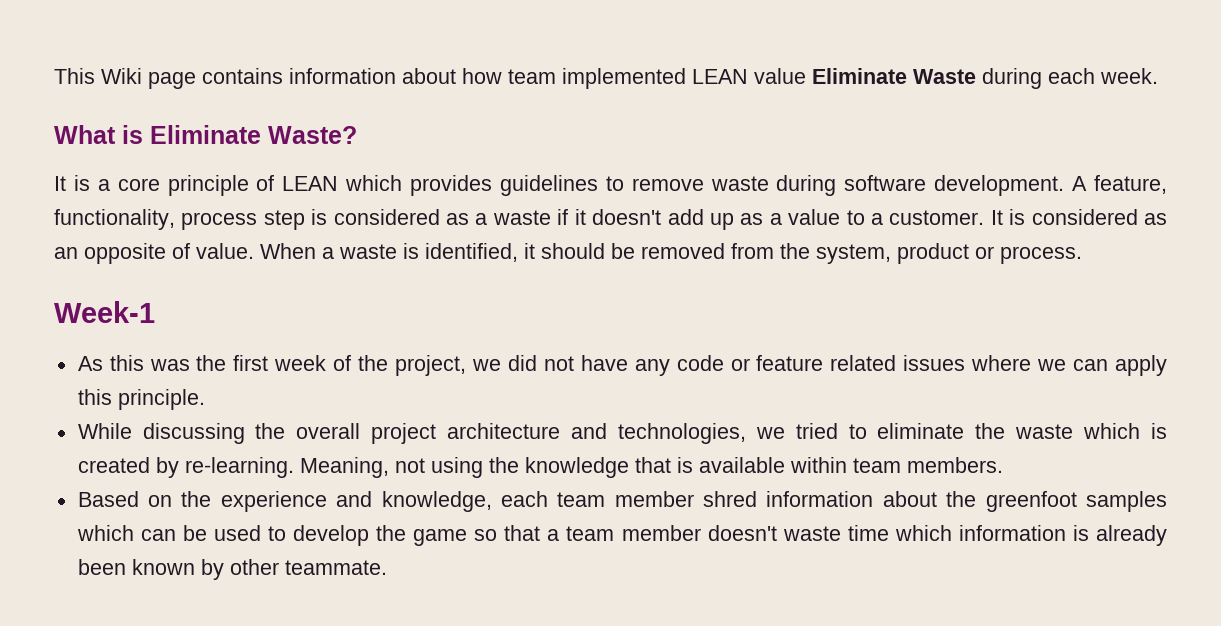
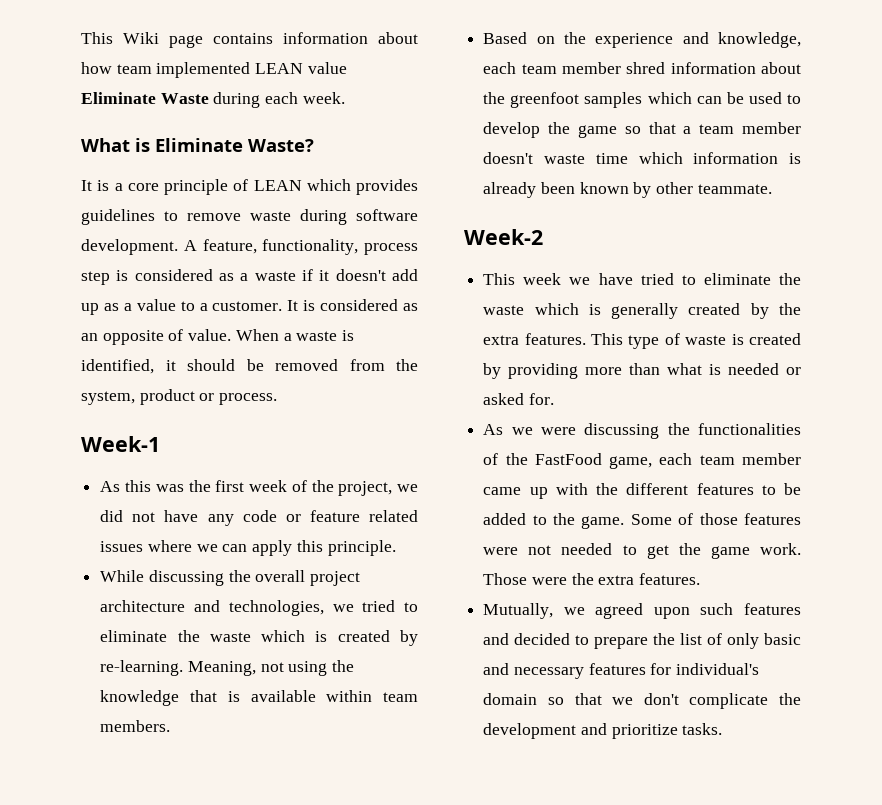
(387, 567) none -> [464,229,543,245] [483,273,801,285] [483,303,801,319] [483,333,801,349] [483,363,801,379] [483,393,554,405] [483,423,801,439] [483,453,801,469] [483,483,801,499] [483,513,801,529] [483,543,801,559] [483,573,701,585] [483,603,801,619] [483,633,801,649] [483,663,760,679] [483,693,801,709] [483,723,723,739] // Week-2 // This week we have tried to eliminate the waste which is generally created by the extra features. This type of waste is created by providing more than what is needed or asked for. // As we were discussing the functionalities of the FastFood game, each team member came up with the different features to be added to the game. Some of those features were not needed to get the game work. Those were the extra features. // Mutually, we agreed upon such features and decided to prepare the list of only basic and necessary features for individual's domain so that we don't complicate the development and prioritize tasks.

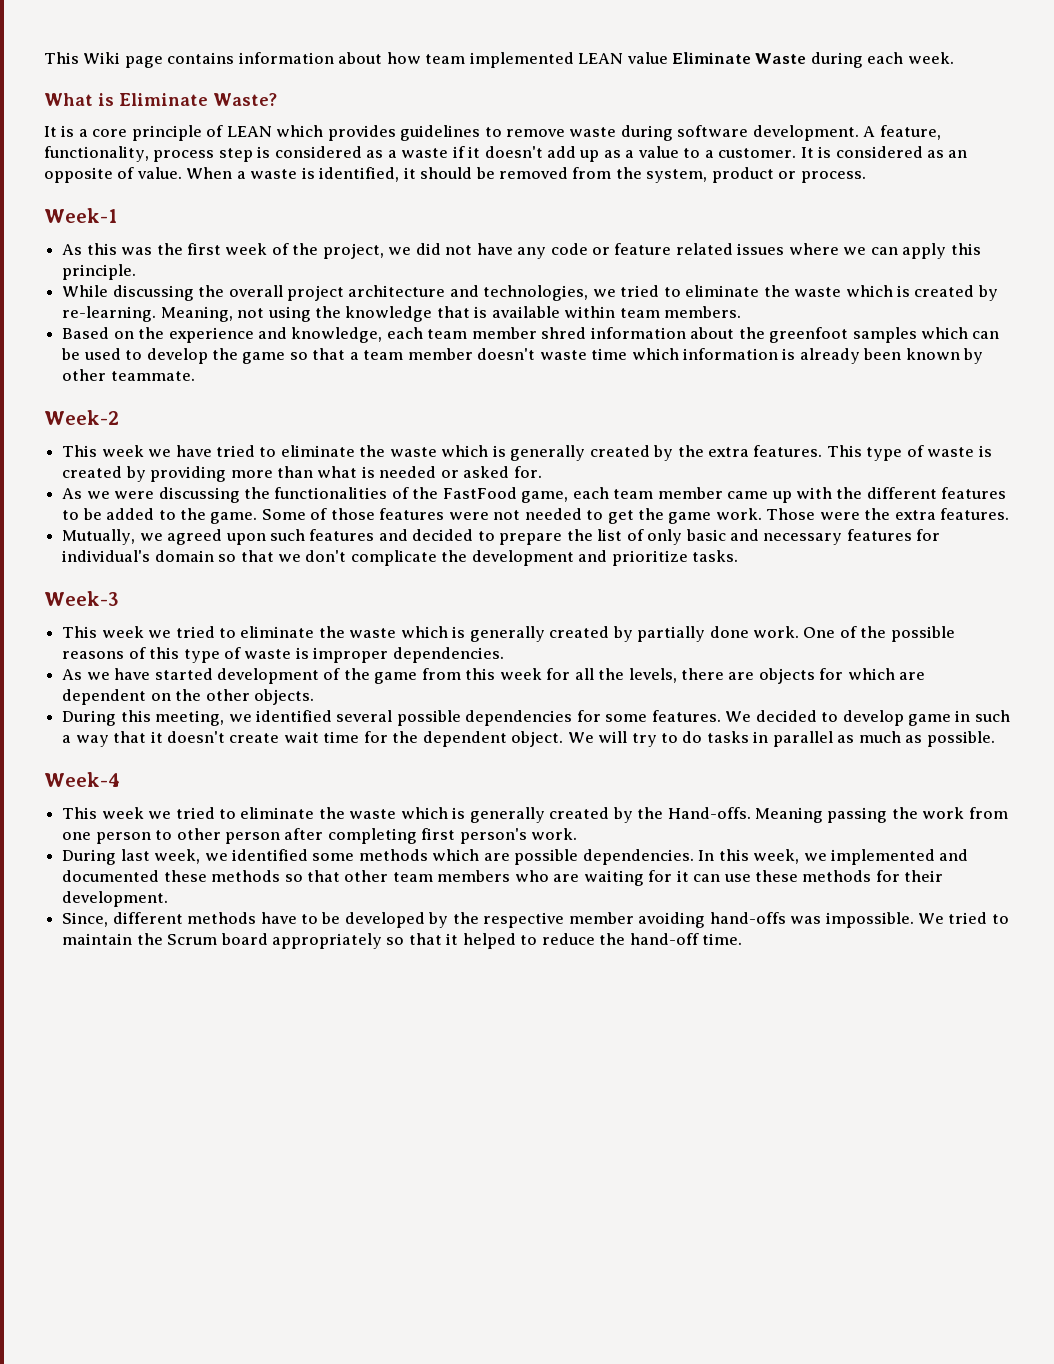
(723, 729) none -> [44,591,119,606] [62,626,955,642] [62,647,504,663] [62,668,926,684] [62,689,314,705] [62,710,1010,726] [62,731,995,747] [44,772,120,787] [62,807,1008,823] [62,828,578,844] [62,849,969,865] [62,870,944,886] [62,891,169,907] [62,912,1009,928] [62,933,743,949] // Week-3 // This week we tried to eliminate the waste which is generally created by partially done work. One of the possible reasons of this type of waste is improper dependencies. // As we have started development of the game from this week for all the levels, there are objects for which are dependent on the other objects. // During this meeting, we identified several possible dependencies for some features. We decided to develop game in such a way that it doesn't create wait time for the dependent object. We will try to do tasks in parallel as much as possible. // Week-4 // This week we tried to eliminate the waste which is generally created by the Hand-offs. Meaning passing the work from one person to other person after completing first person's work. // During last week, we identified some methods which are possible dependencies. In this week, we implemented and documented these methods so that other team members who are waiting for it can use these methods for their development. // Since, different methods have to be developed by the respective member avoiding hand-offs was impossible. We tried to maintain the Scrum board appropriately so that it helped to reduce the hand-off time.

